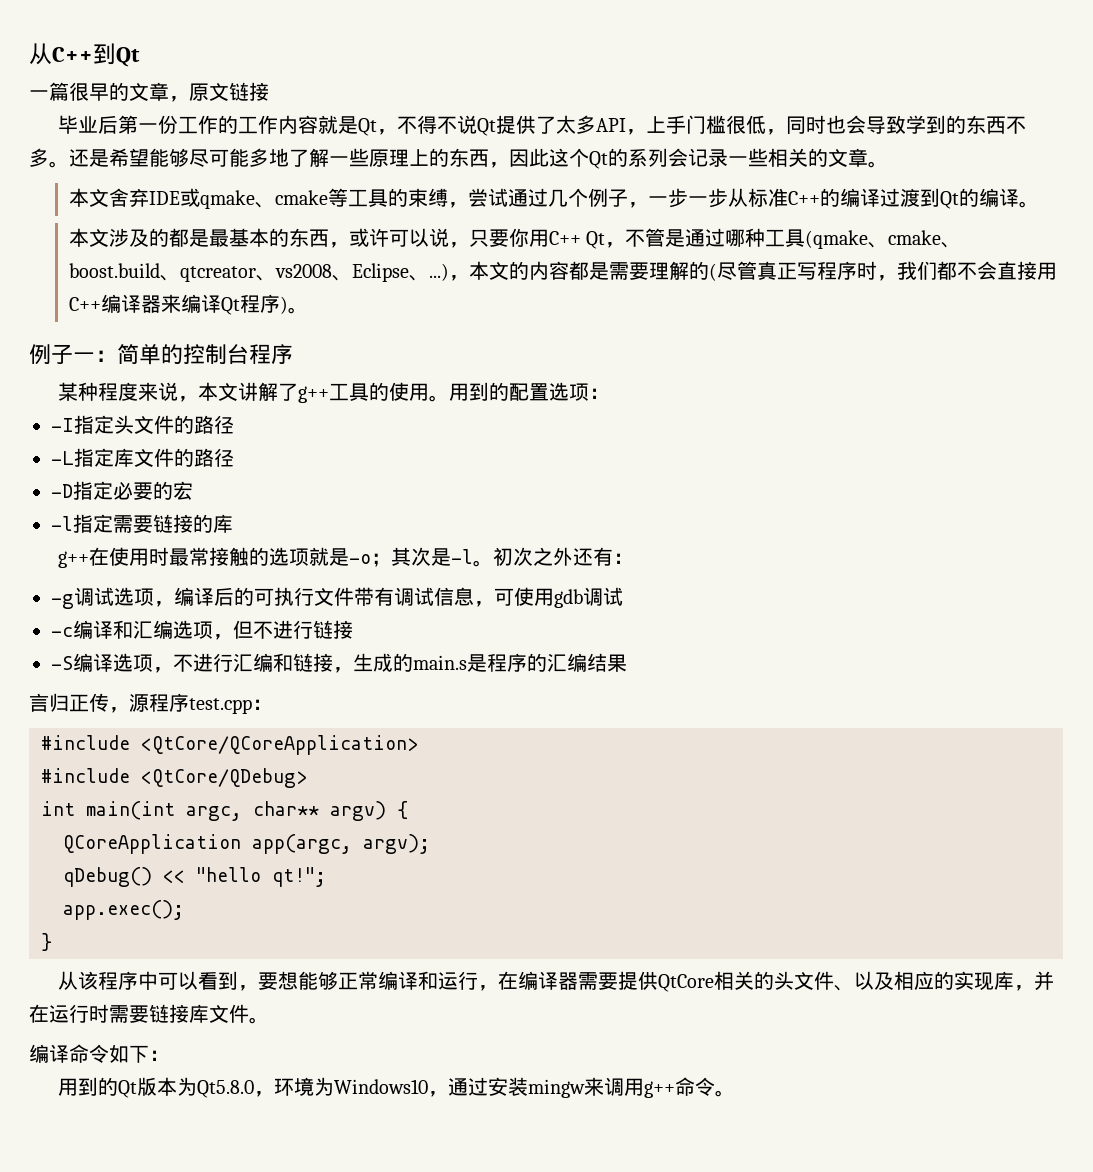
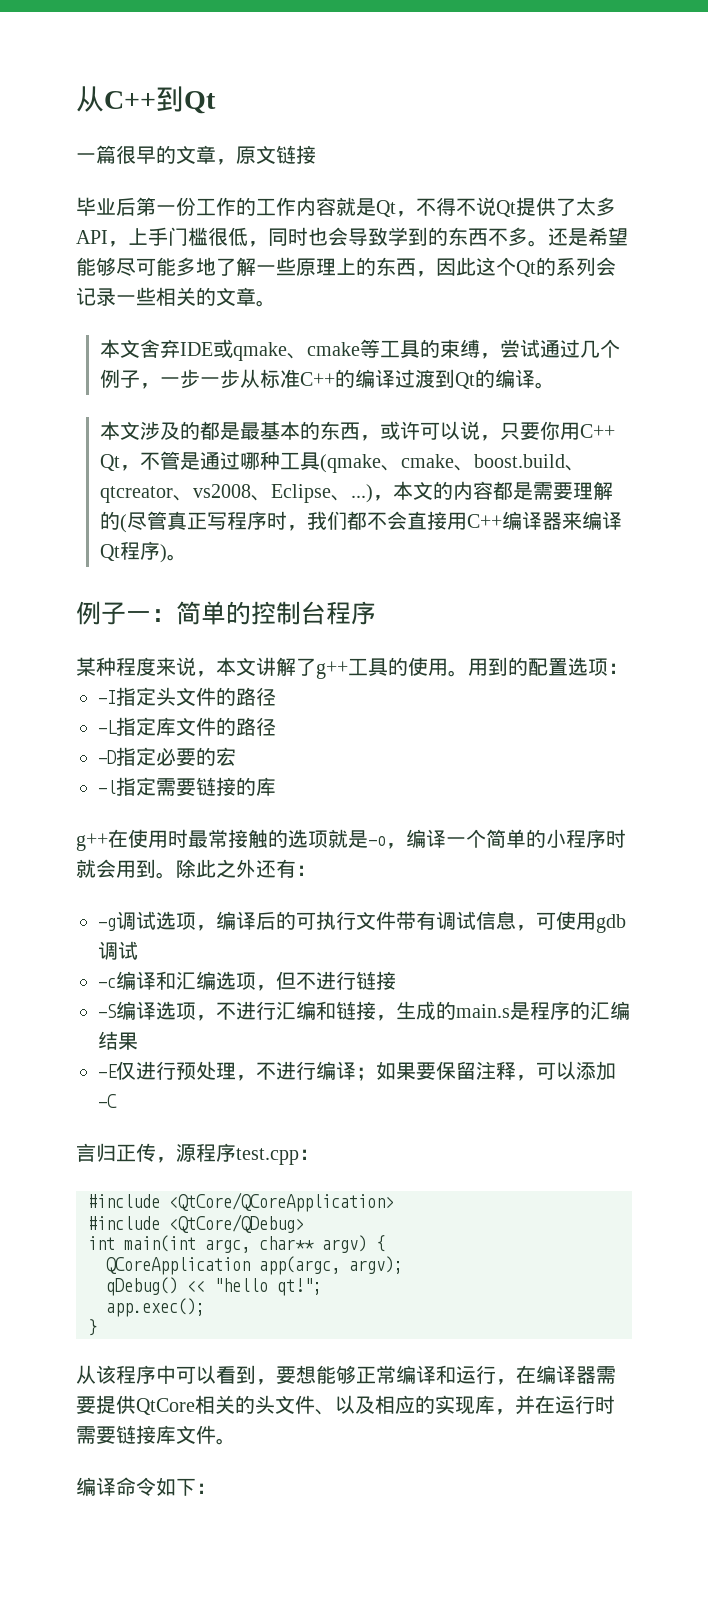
[370,547,533,567] ；其次是-l。初次 -> [386,829,626,849] [76,859,216,879] ，编译一个简单的小程序时就会用到。除此
(627, 663) none -> [98,1061,616,1081] [98,1094,117,1108] // -E仅进行预处理，不进行编译；如果要保留注释，可以添加-C
[57,1077,735,1098] // 用到的Qt版本为Qt5.8.0，环境为Windows10，通过安装mingw来调用g++命令。 -> (216, 1488) none

